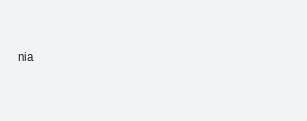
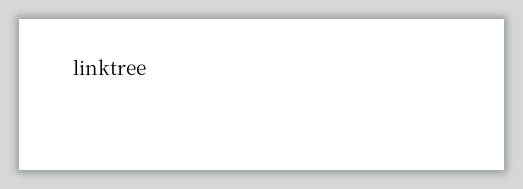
[18,52,34,61] nia -> [73,59,146,75] linktree

